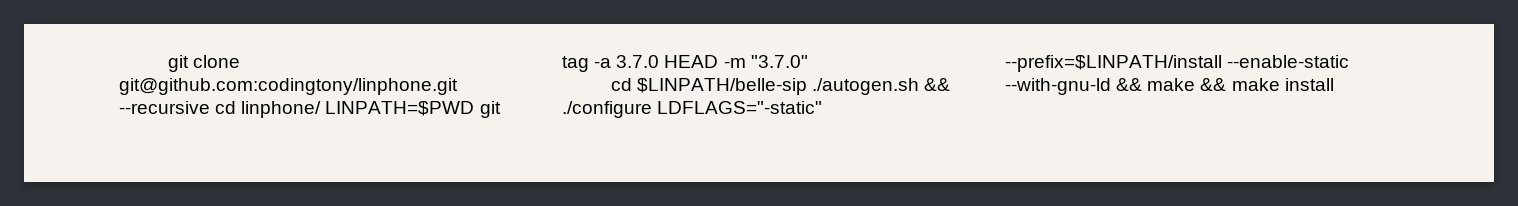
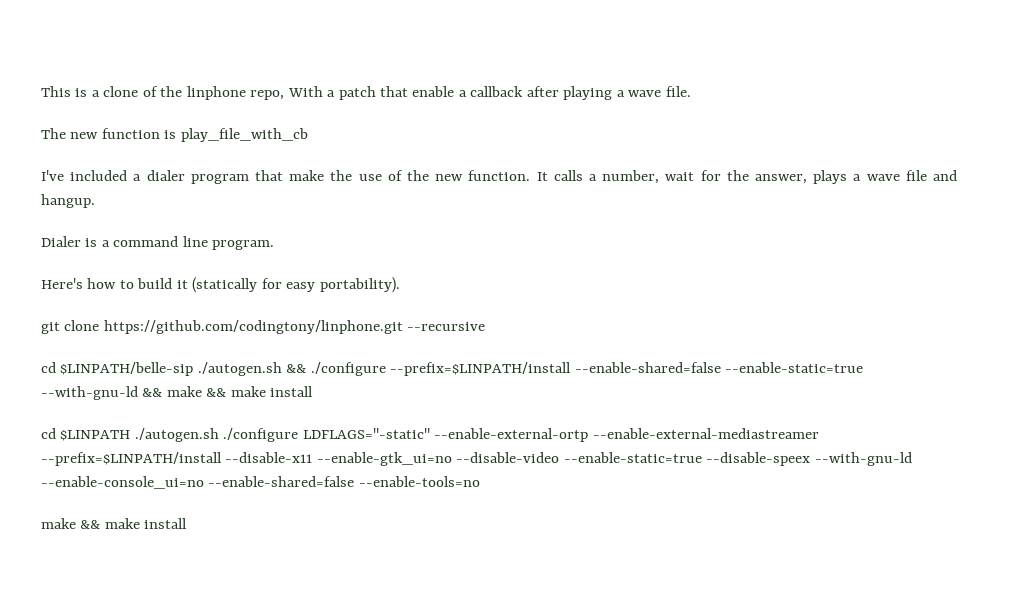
(167, 63) none -> [41,86,691,100] [41,128,308,142] [41,170,958,184] [41,194,95,208] [41,236,275,250] [41,277,400,293] This is a clone of the linphone repo, With a patch that enable a callback after playing a wave file. // The new function is play_file_with_cb // I've included a dialer program that make the use of the new function. It calls a number, wait for the answer, plays a wave file and hangup. // Dialer is a command line program. // Here's how to build it (statically for easy portability). //
[119,78,458,95] git@github.com:codingtony/linphone.git -> [103,320,403,334] https://github.com/codingtony/linphone.git
[215,101,501,118] [562,55,808,72] cd linphone/ LINPATH=$PWD git tag -a 3.7.0 HEAD -m "3.7.0" -> (486, 326) none
[657,101,823,114] [1005,55,1350,72] LDFLAGS="-static" --prefix=$LINPATH/install --enable-static -> [390,362,864,376] --prefix=$LINPATH/install --enable-shared=false --enable-static=true
(1334, 84) none -> [41,428,819,442] [41,452,912,466] [41,476,480,489] [41,518,188,529] // cd $LINPATH ./autogen.sh ./configure LDFLAGS="-static" --enable-external-ortp --enable-external-mediastreamer --prefix=$LINPATH/install --disable-x11 --enable-gtk_ui=no --disable-video --enable-static=true --disable-speex --with-gnu-ld --enable-console_ui=no --enable-shared=false --enable-tools=no // make && make install

